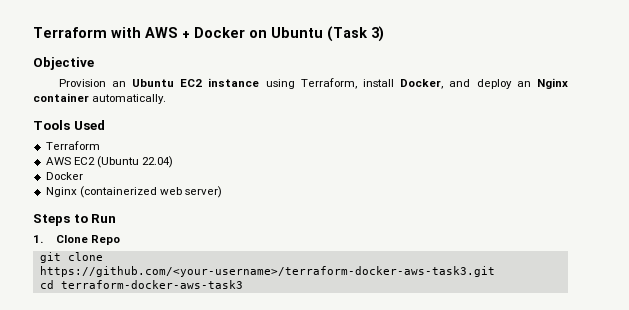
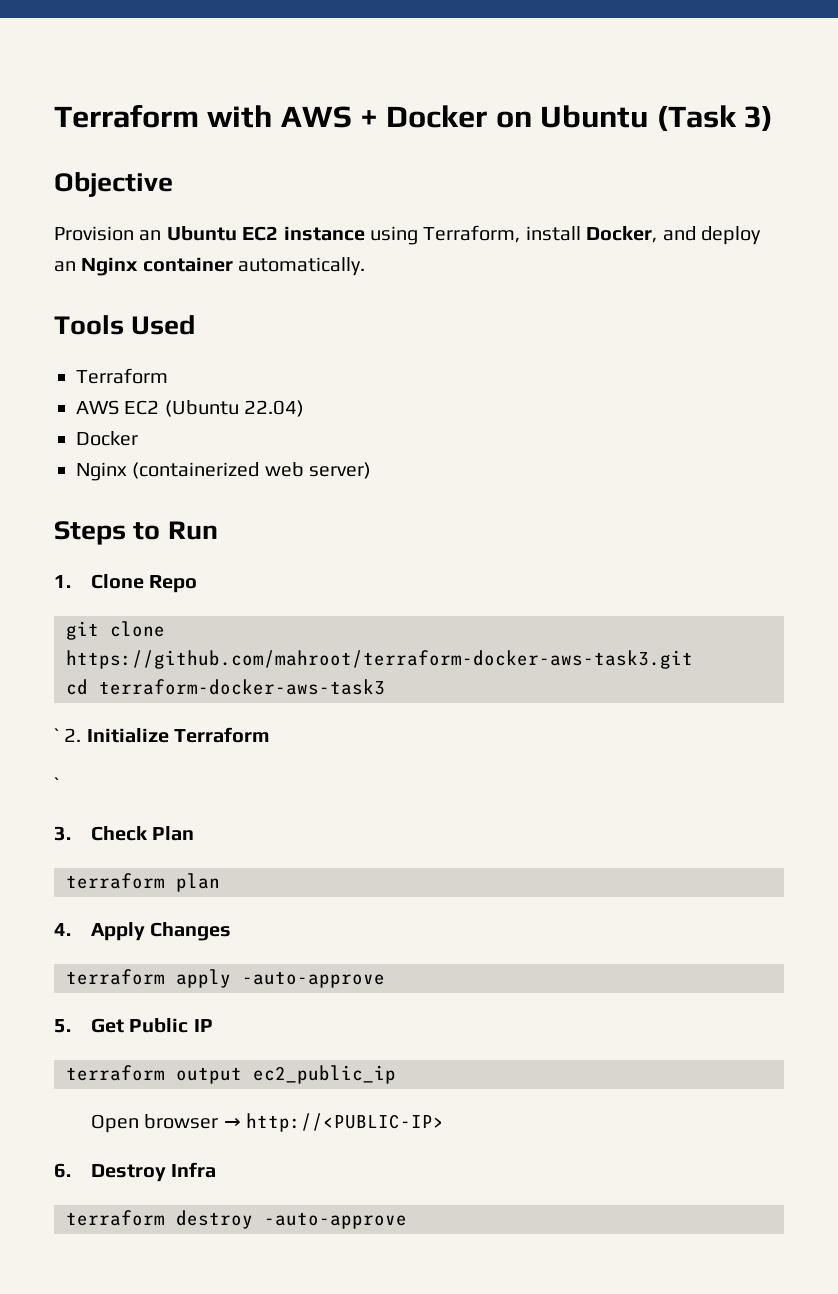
[39,266,495,277] https://github.com/<your-username>/terraform-docker-aws-task3.git -> [66,650,693,669] https://github.com/mahroot/terraform-docker-aws-task3.git
(243, 284) none -> [54,727,271,743] [54,777,59,791] [54,826,195,841] [66,873,220,892] [54,922,232,941] [66,969,385,988] [54,1018,213,1033] [66,1065,396,1084] [91,1113,445,1133] [54,1162,217,1182] [66,1210,407,1229] // ` 2. Initialize Terraform // ` // 3. Check Plan // terraform plan // 4. Apply Changes // terraform apply -auto-approve // 5. Get Public IP // terraform output ec2_public_ip // Open browser → http://<PUBLIC-IP> // 6. Destroy Infra // terraform destroy -auto-approve

